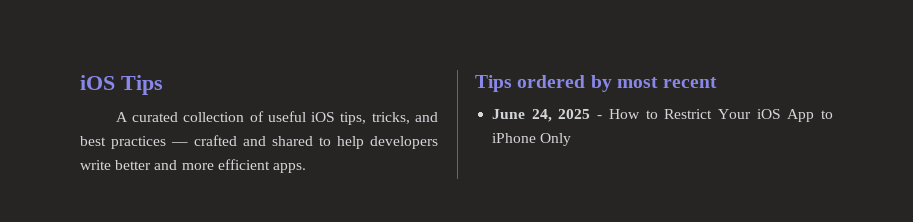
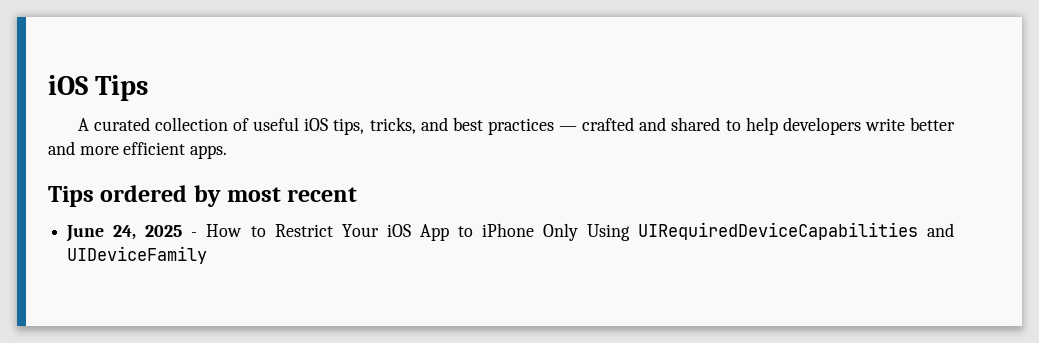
(572, 139) none -> [586,222,954,241] [67,246,208,264] Using UIRequiredDeviceCapabilities and UIDeviceFamily

